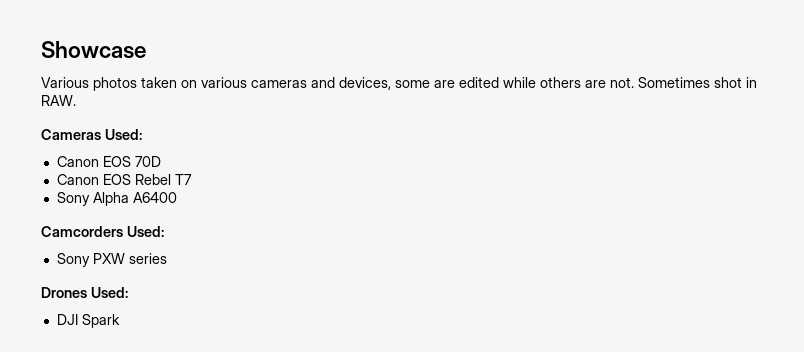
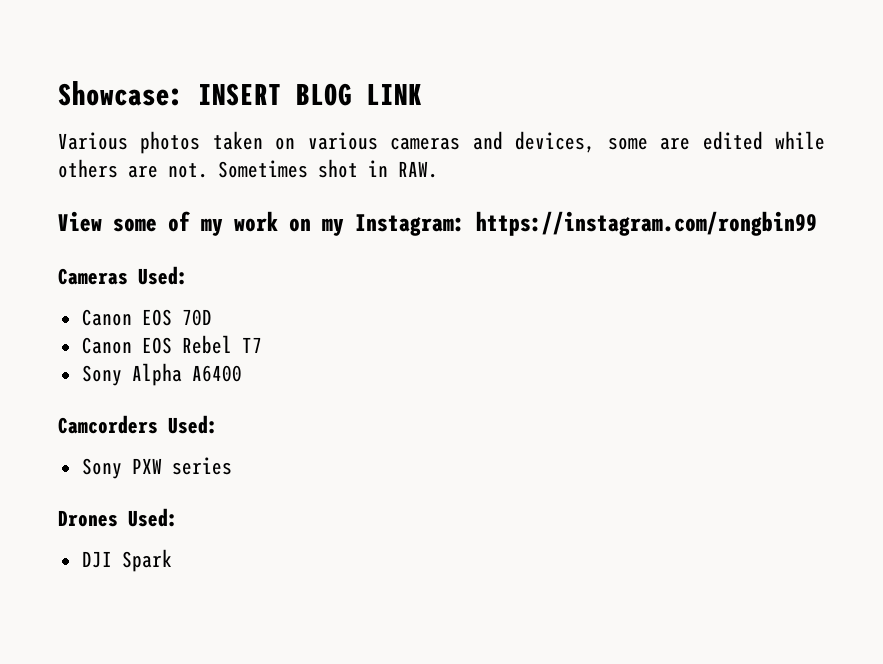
[41,41,146,59] Showcase -> [58,81,422,106] Showcase: INSERT BLOG LINK
(76, 100) none -> [58,211,817,236] // View some of my work on my Instagram: https://instagram.com/rongbin99

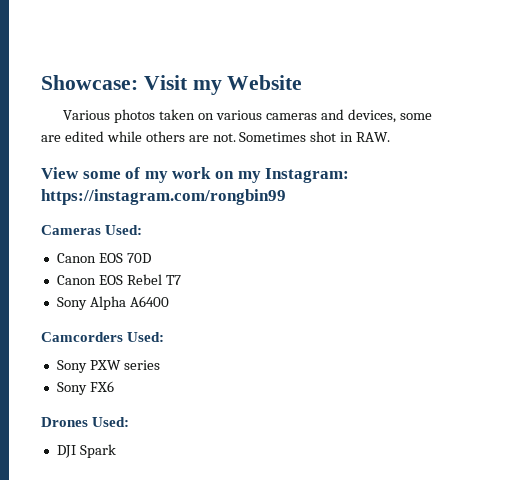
[198,83,422,106] INSERT BLOG LINK -> [143,75,303,95] Visit my Website
(232, 466) none -> [56,381,114,395] // Sony FX6

